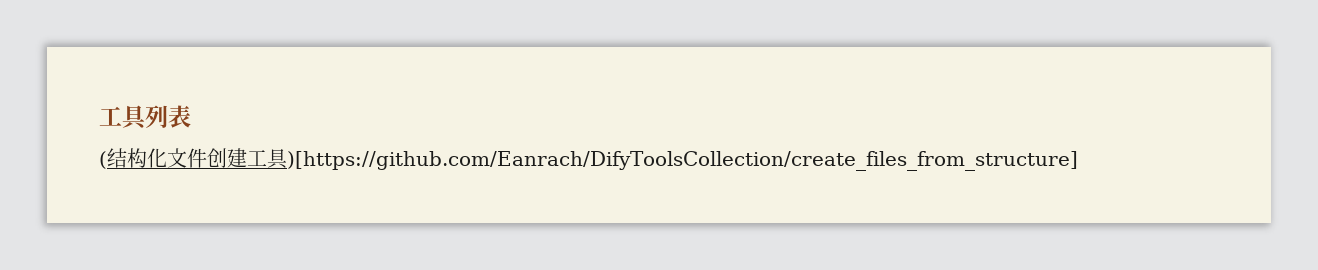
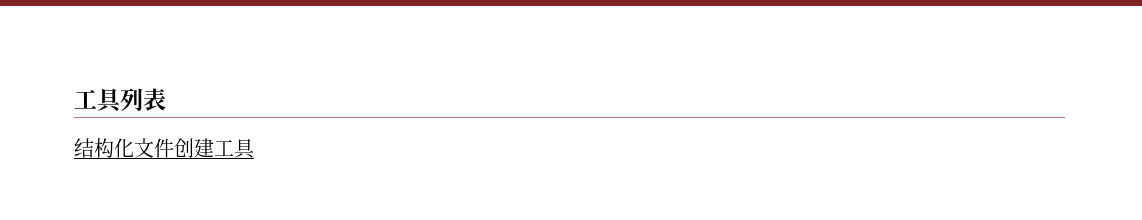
[99,151,107,169] ( -> (166, 99) none
[287,151,1078,171] )[https://github.com/Eanrach/DifyToolsCollection/create_files_from_structure] -> (255, 149) none

